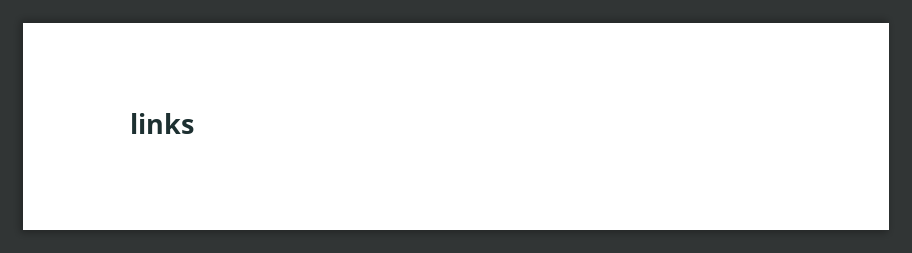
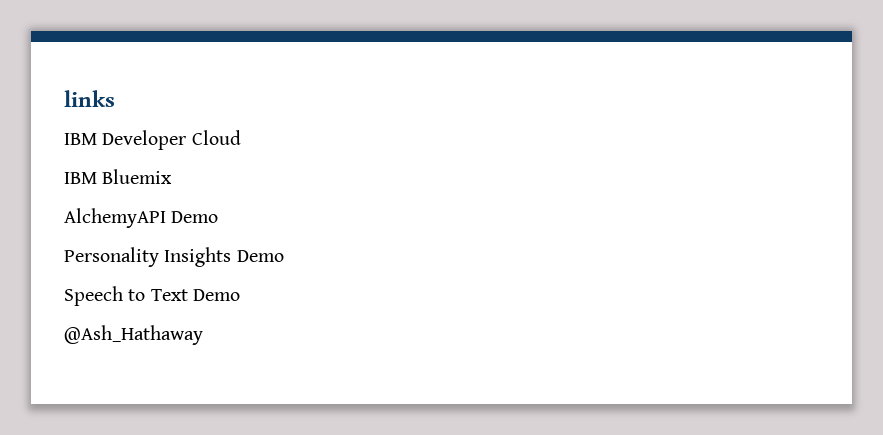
(194, 123) none -> [64,130,241,150] [64,169,173,184] [64,208,219,228] [64,247,284,267] [64,286,240,306] [64,325,203,345] // IBM Developer Cloud // IBM Bluemix // AlchemyAPI Demo // Personality Insights Demo // Speech to Text Demo // @Ash_Hathaway

